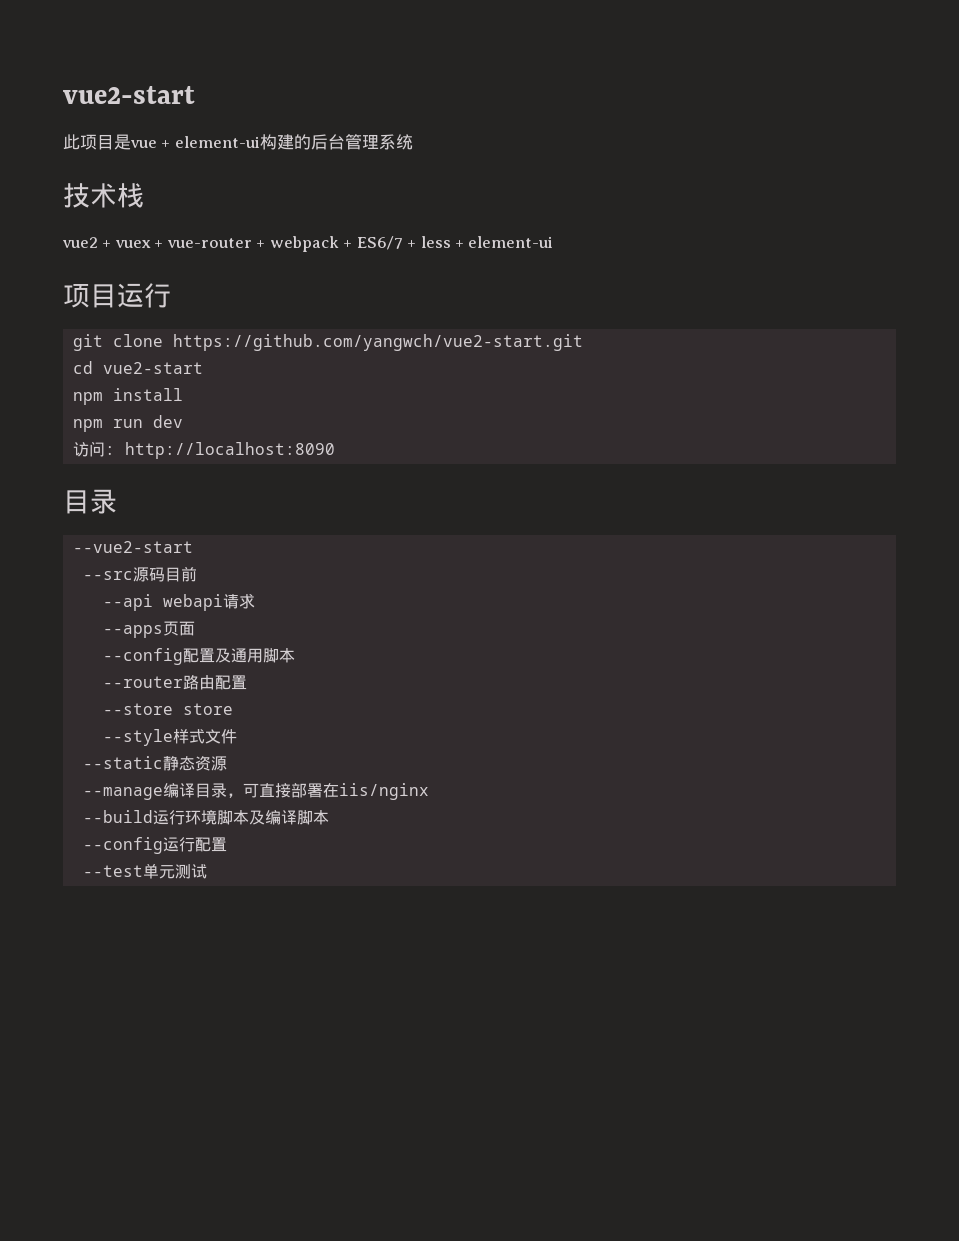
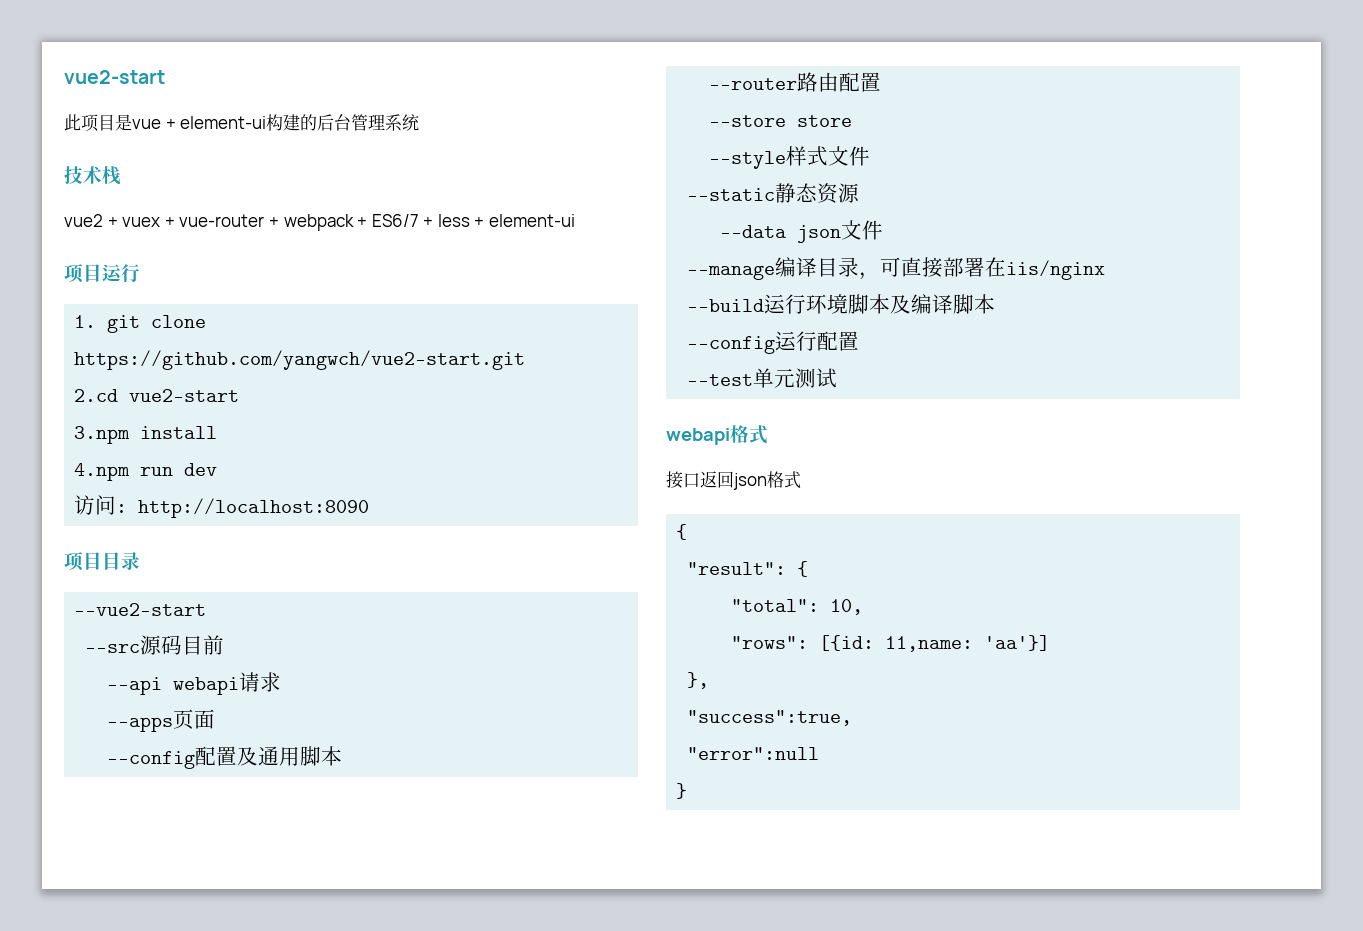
(171, 295) none -> [74,315,97,328] 1.
[72,361,203,374] [72,392,103,405] cd vue2-start // npm -> [74,389,240,402] [74,426,131,444] 2.cd vue2-start // 3.npm
[72,419,103,432] npm -> [74,463,131,481] 4.npm
(335, 450) none -> [64,552,102,571] 项目
(227, 763) none -> [720,220,884,243] // --data json文件
(207, 871) none -> [666,425,768,445] [666,471,801,490] [676,524,688,540] [687,561,809,577] [731,599,864,615] [731,635,1051,652] [687,672,710,689] [687,710,853,726] [687,747,820,760] [676,783,688,799] // webapi格式 // 接口返回json格式 // { // "result": { // "total": 10, // "rows": [{id: 11,name: 'aa'}] // }, // "success":true, // "error":null // }

